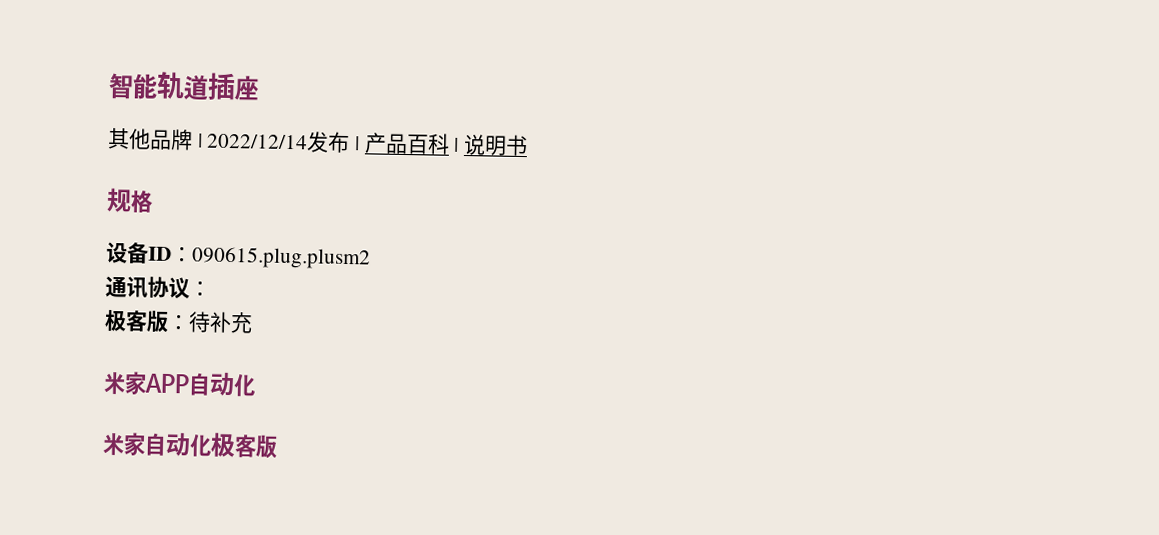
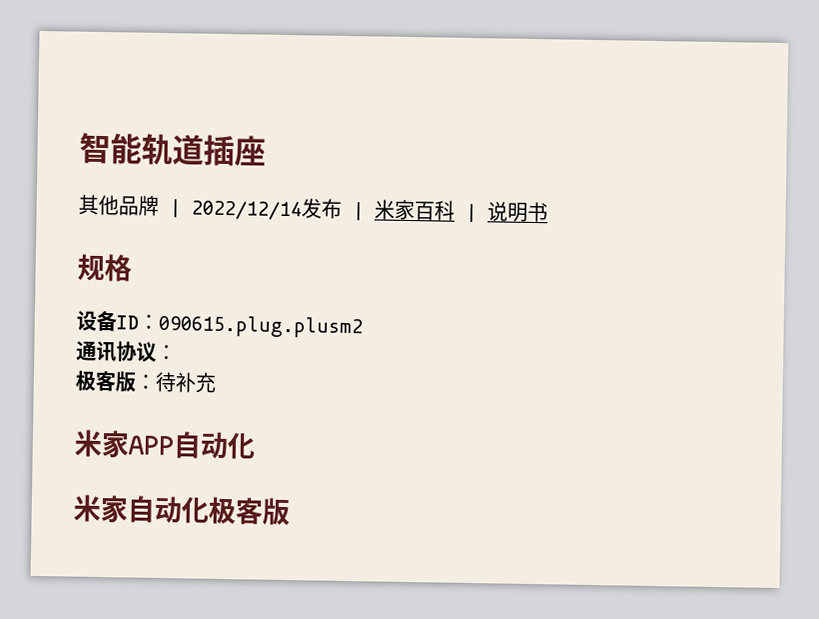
[363,132,408,155] 产品 -> [374,199,415,221] 米家

